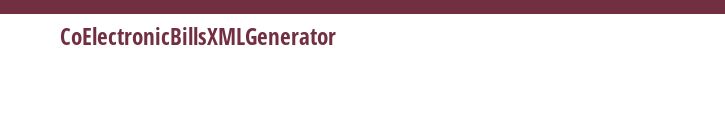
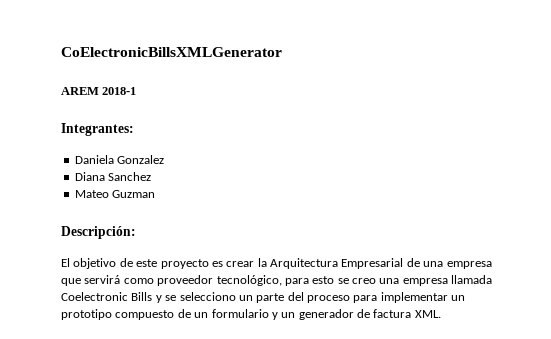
(336, 36) none -> [61,87,137,95] [61,123,134,136] [74,155,165,164] [74,172,152,181] [74,190,156,198] [61,226,136,239] [61,258,492,269] [61,275,493,286] [61,292,466,303] [61,309,441,320] // AREM 2018-1 // Integrantes: // Daniela Gonzalez // Diana Sanchez // Mateo Guzman // Descripción: // El objetivo de este proyecto es crear la Arquitectura Empresarial de una empresa que servirá como proveedor tecnológico, para esto se creo una empresa llamada Coelectronic Bills y se selecciono un parte del proceso para implementar un prototipo compuesto de un formulario y un generador de factura XML.

